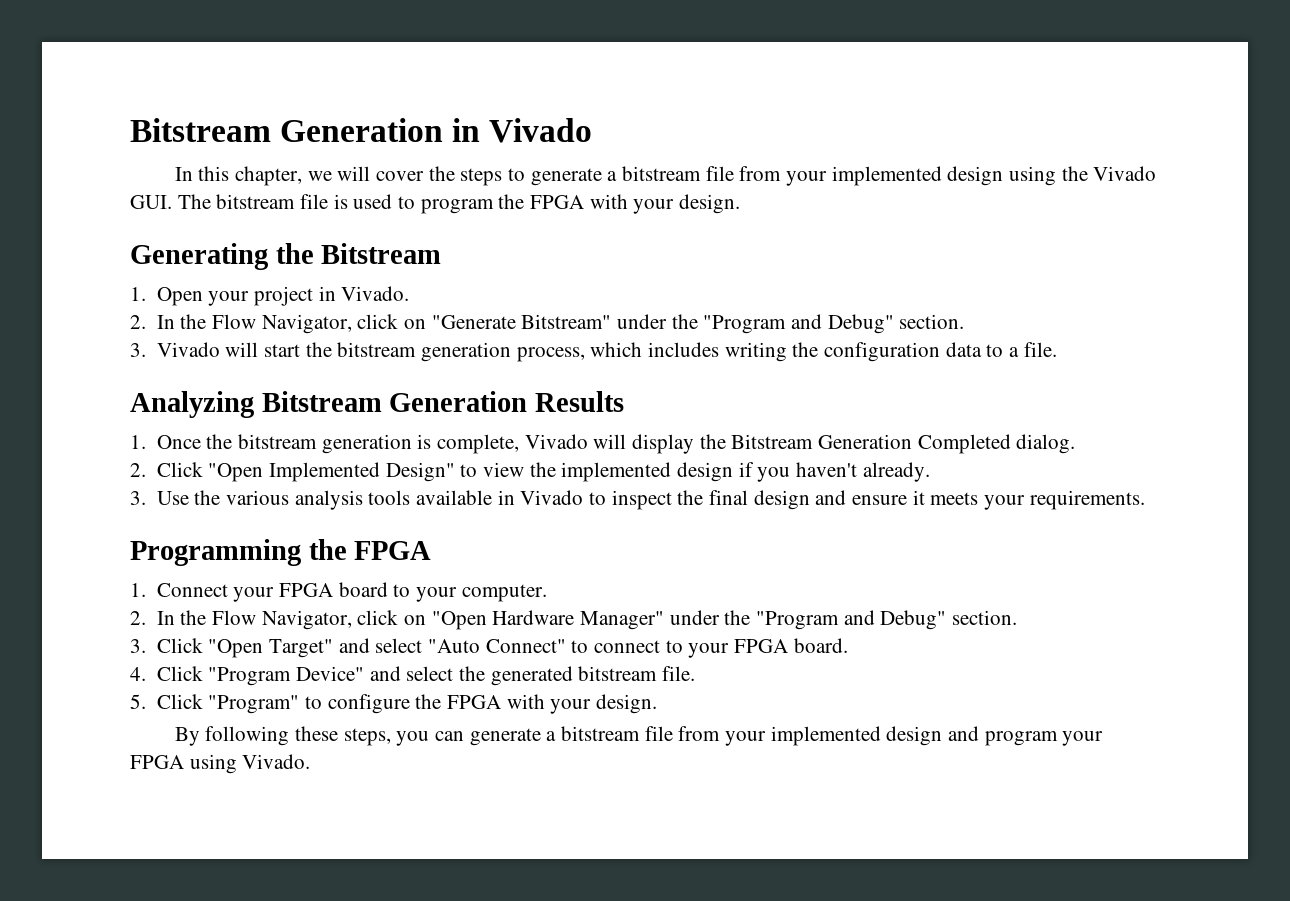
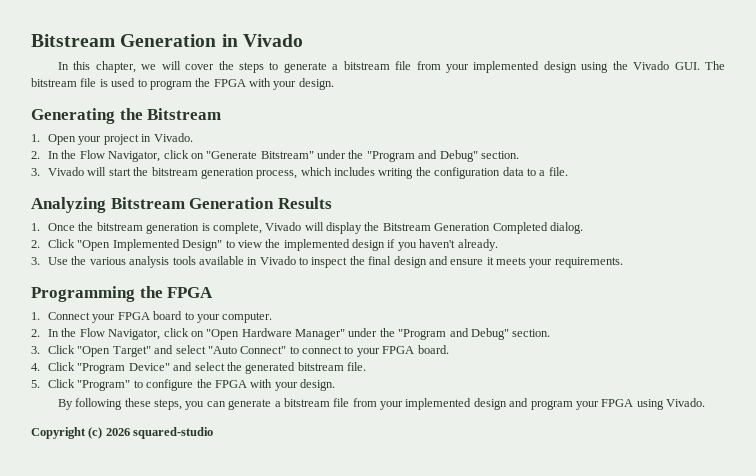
(311, 761) none -> [31,427,214,439] // Copyright (c) 2026 squared-studio

